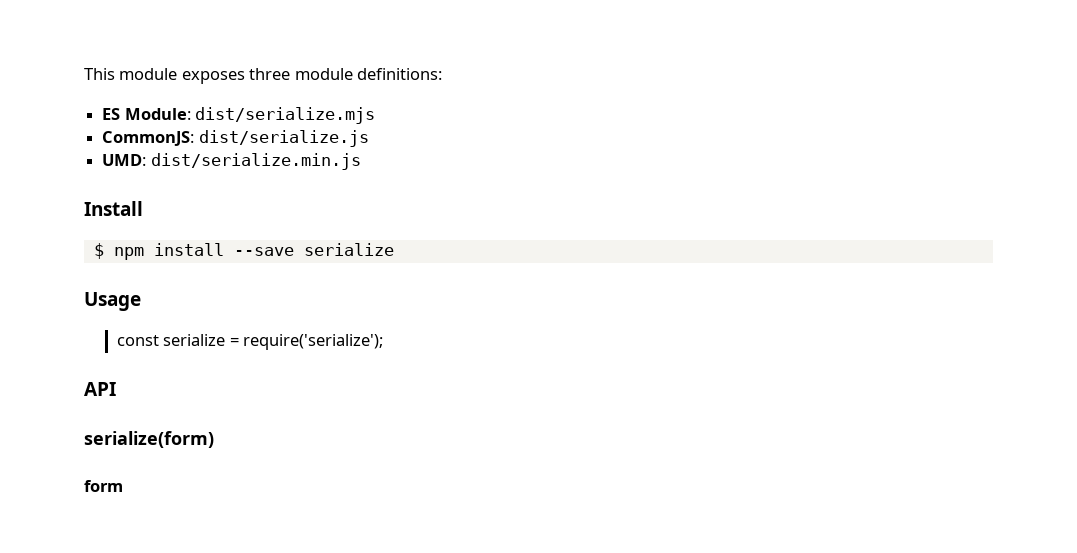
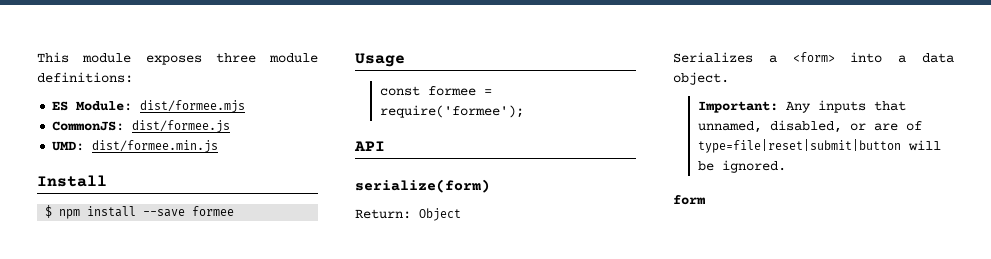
[195,107,376,124] dist/serialize.mjs -> [140,100,246,113] dist/formee.mjs
[198,130,369,147] dist/serialize.js -> [132,120,231,133] dist/formee.js
[150,153,361,170] dist/serialize.min.js -> [92,140,219,153] dist/formee.min.js
[303,243,394,256] serialize -> [192,206,235,216] formee
[163,334,384,350] serialize = require('serialize'); -> [427,86,492,96] [379,105,524,118] formee = require('formee');
(214, 439) none -> [355,208,461,221] [673,52,954,63] [673,72,729,85] [697,100,906,113] [697,120,922,133] [697,139,941,153] [697,160,786,173] // Return: Object // Serializes a <form> into a data object. // Important: Any inputs that unnamed, disabled, or are of type=file|reset|submit|button will be ignored.

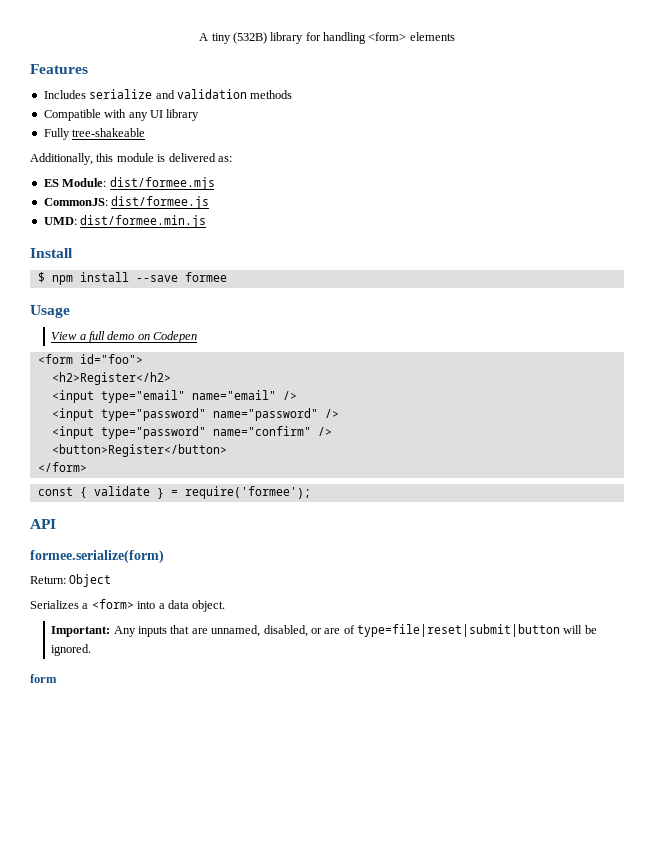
[37,52,318,65] [37,72,133,83] This module exposes three module definitions: -> [199,32,455,44] [30,64,88,74] [43,89,293,99] [43,109,200,121] [43,128,146,140] [30,153,232,165] A tiny (532B) library for handling <form> elements // Features // Includes serialize and validation methods // Compatible with any UI library // Fully tree-shakeable // Additionally, this module is delivered as:
[379,86,476,96] const formee -> [51,331,198,343] [37,354,143,364] [51,372,171,385] [51,390,297,403] [51,408,339,421] [51,426,332,439] [51,444,227,457] [37,462,87,472] [37,486,164,499] View a full demo on Codepen // <form id="foo"> // <h2>Register</h2> // <input type="email" name="email" /> // <input type="password" name="password" /> // <input type="password" name="confirm" /> // <button>Register</button> // </form> // const { validate }
[355,179,490,193] serialize(form) -> [30,550,164,563] formee.serialize(form)
(906, 106) none -> [191,628,208,634] are

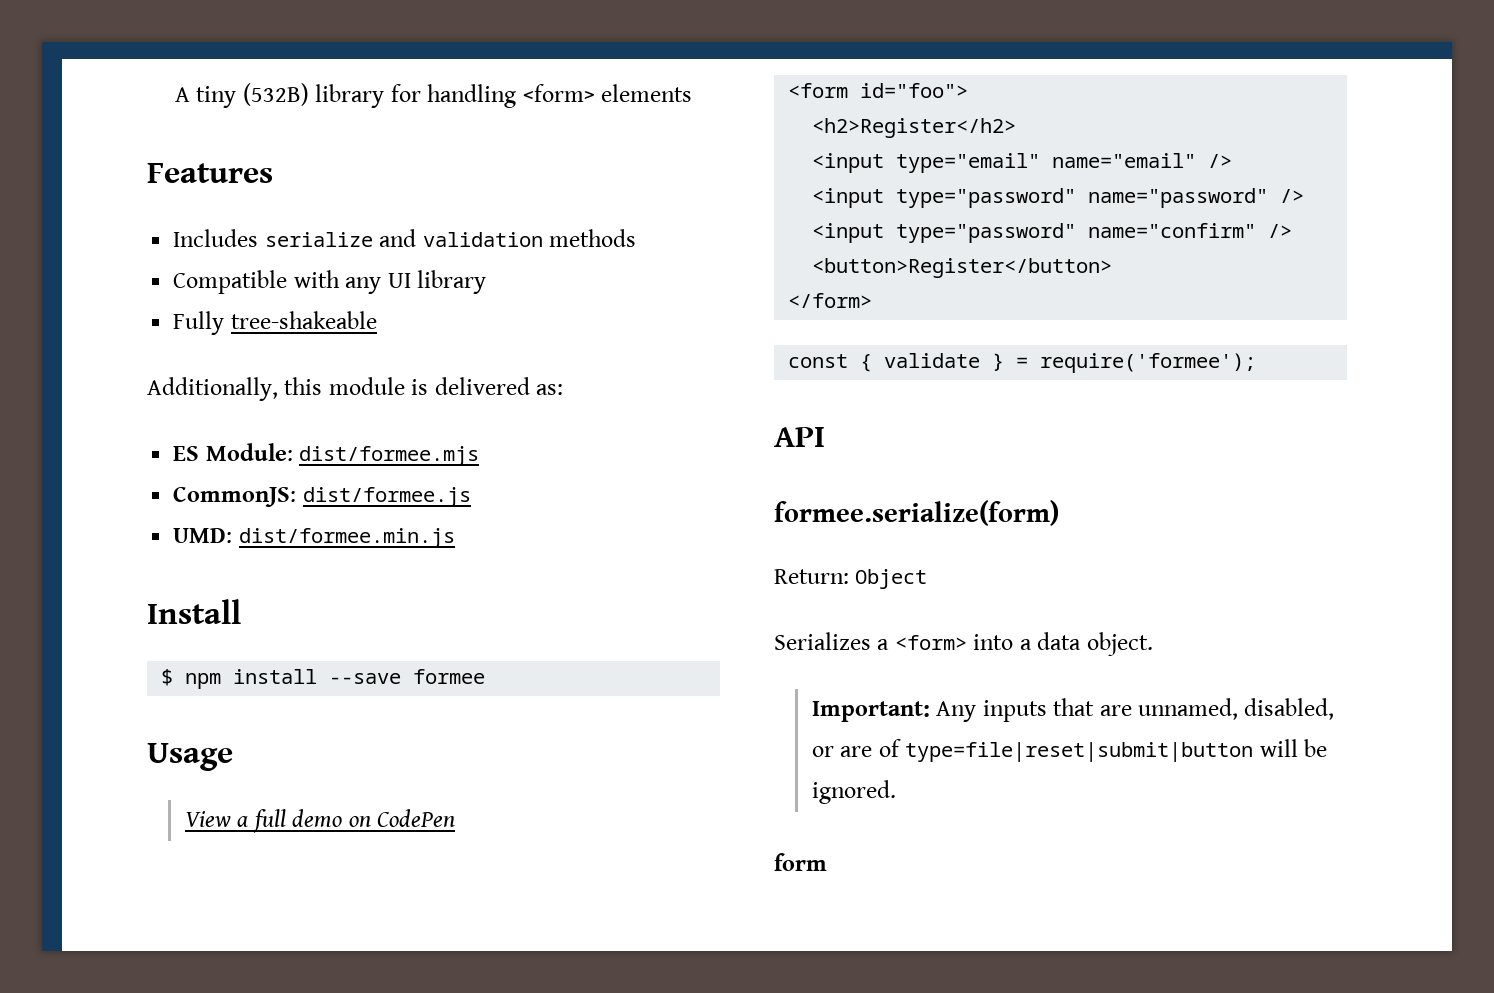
[153,331,198,343] Codepen -> [376,809,455,827] CodePen

